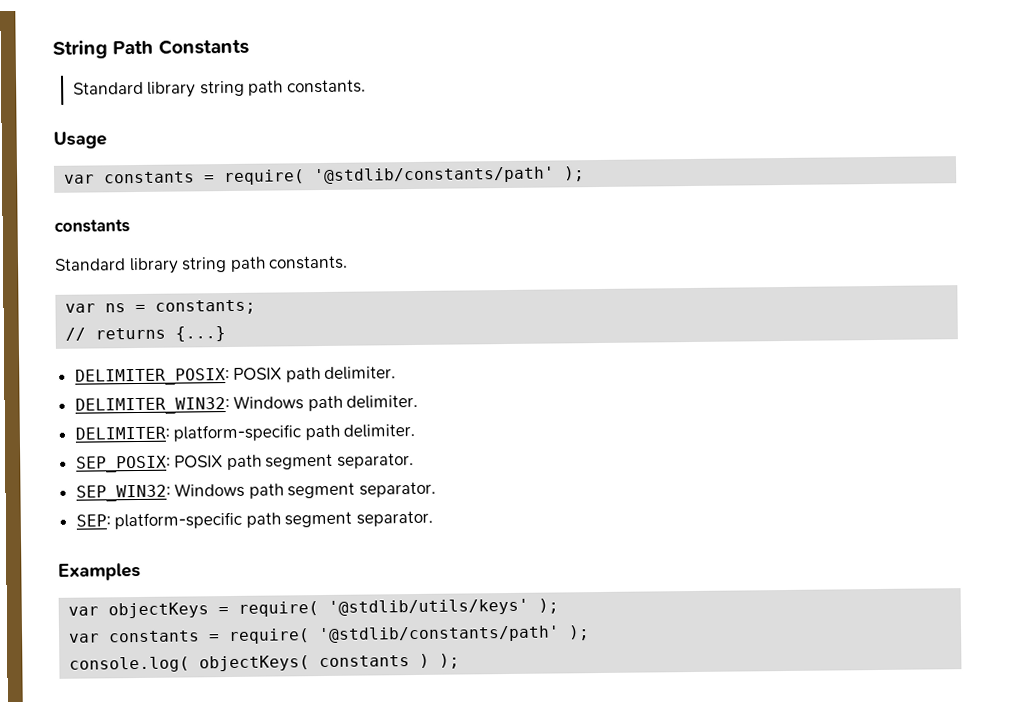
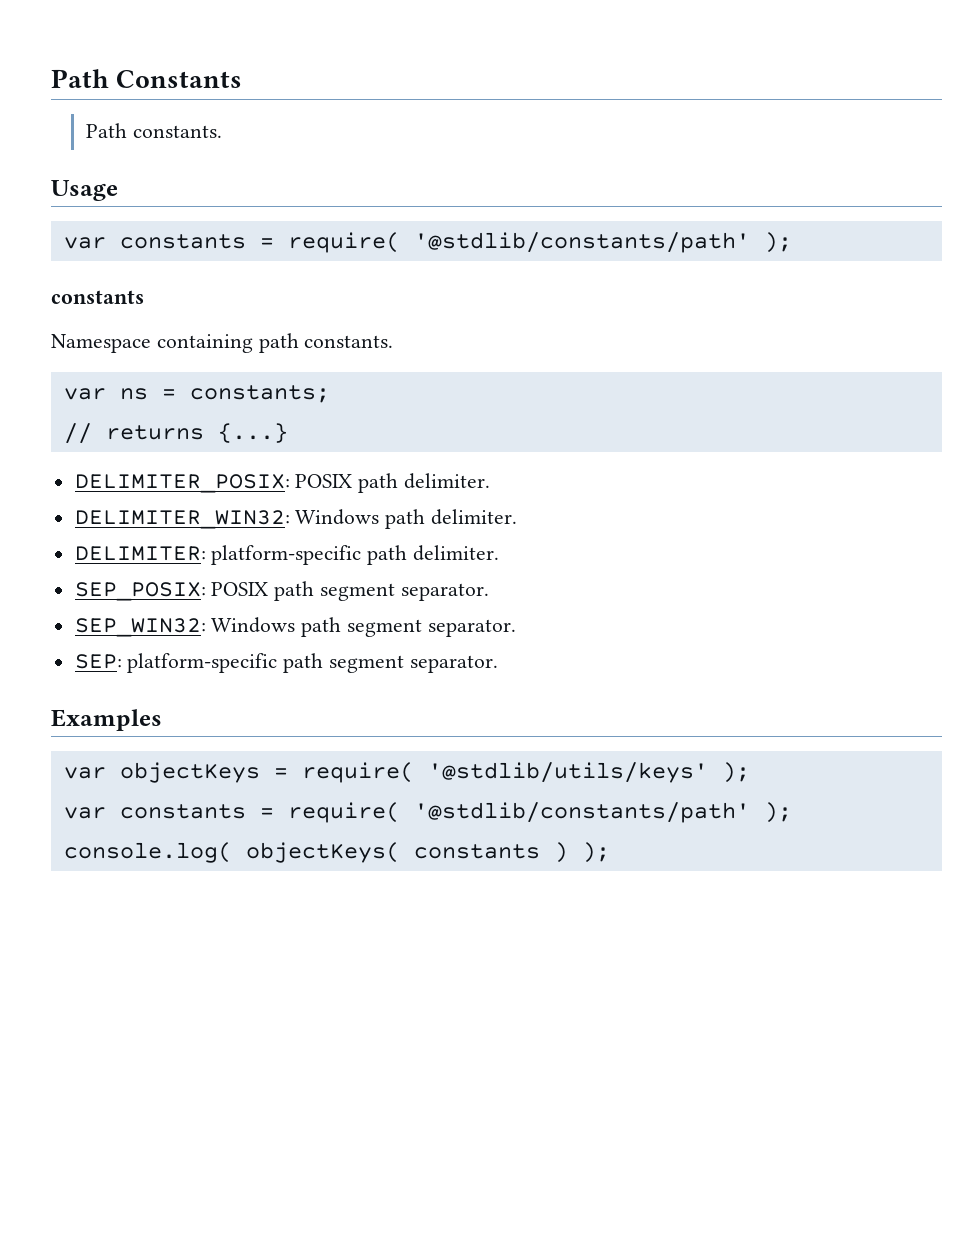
[52,40,108,59] String -> (51, 78) none
[72,80,284,98] Standard library string path -> [86,123,128,138] Path
[54,257,228,275] Standard library string -> [51,334,253,353] Namespace containing

